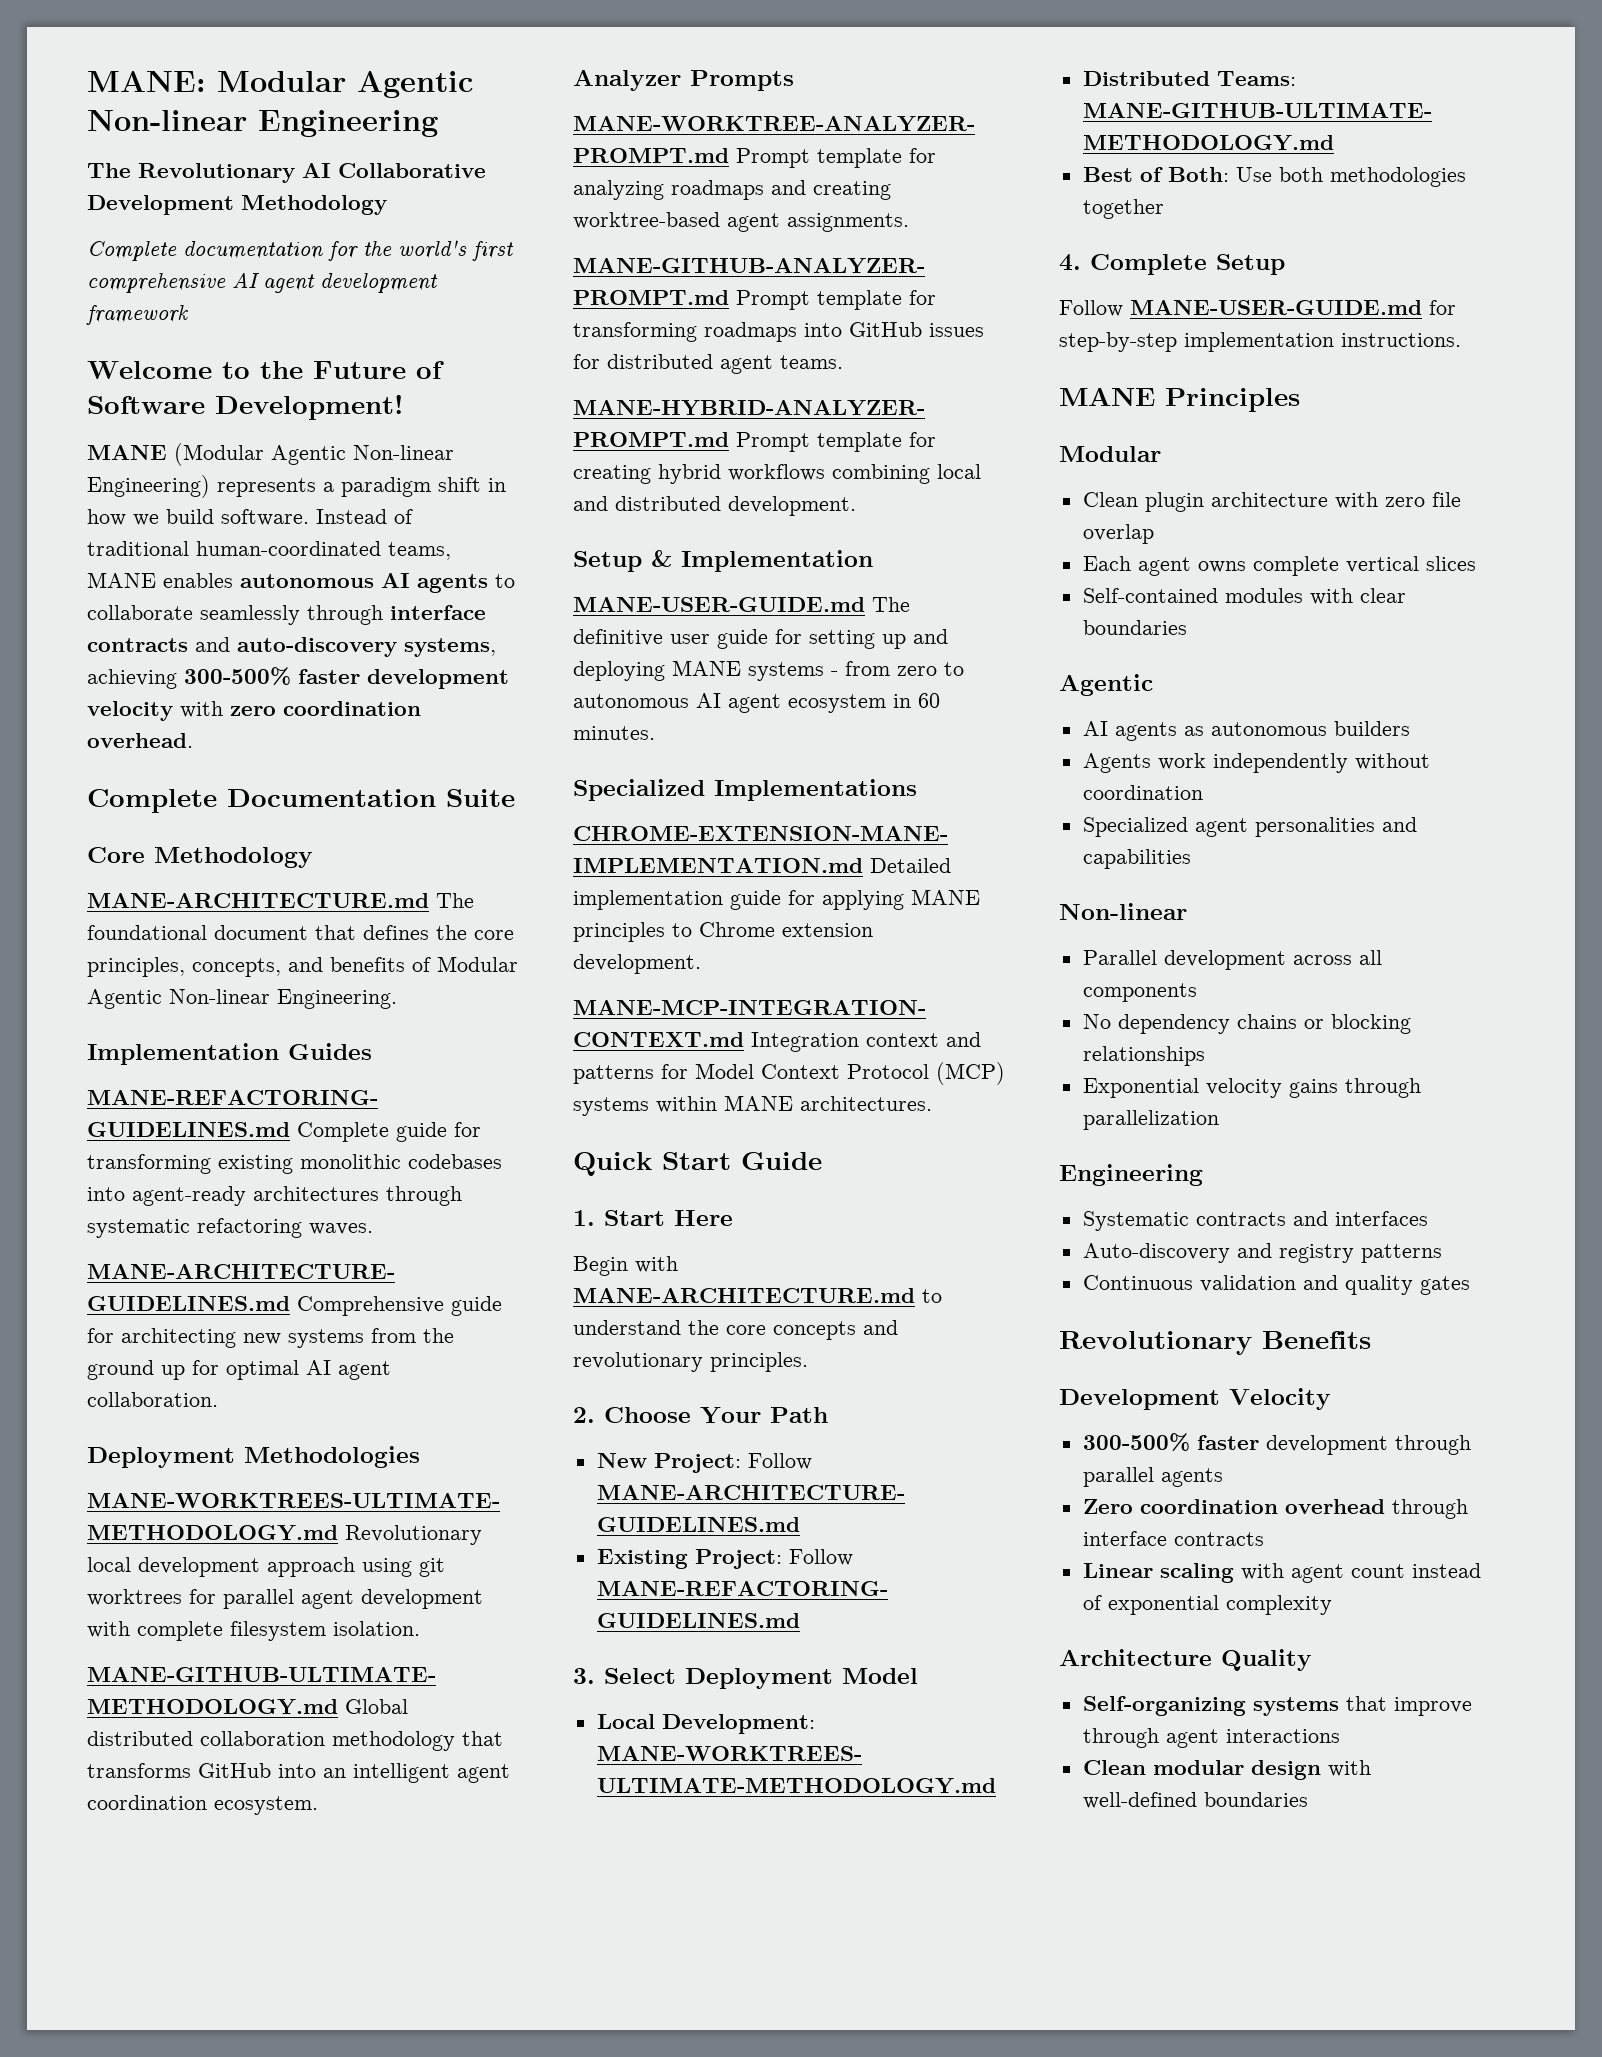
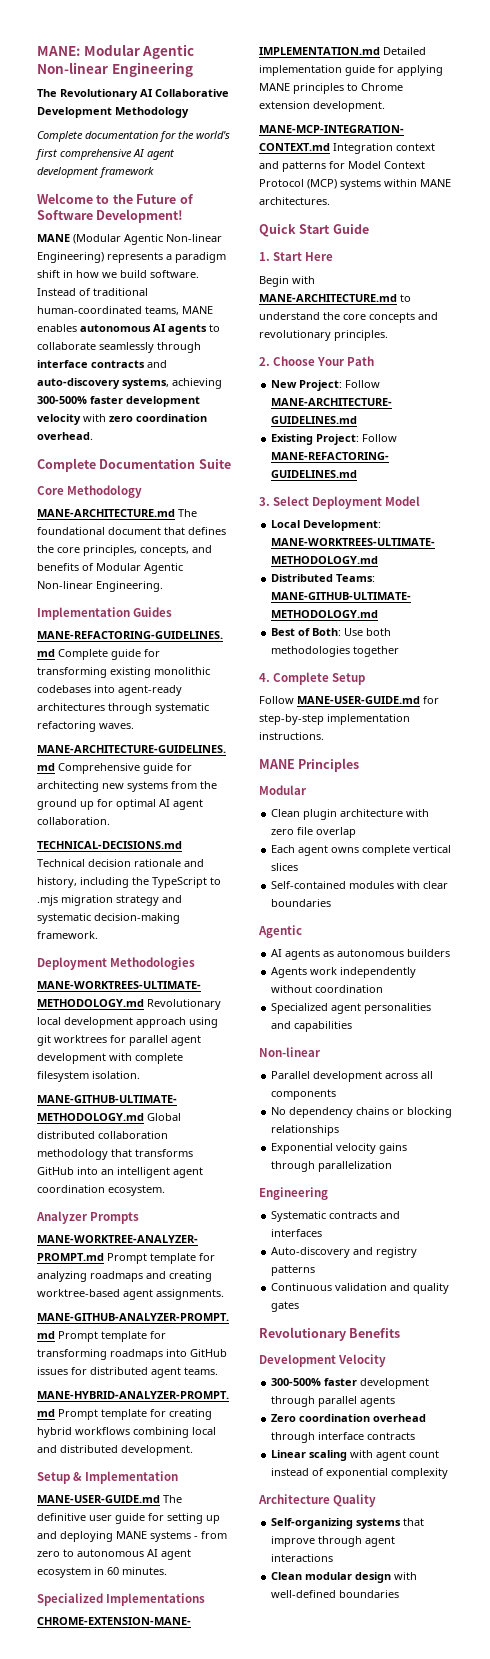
(218, 1399) none -> [37,841,182,849] [37,859,204,867] [37,877,221,888] [37,895,182,906] [37,913,180,924] [37,931,98,939] // TECHNICAL-DECISIONS.md Technical decision rationale and history, including the TypeScript to .mjs migration strategy and systematic decision-making framework.

